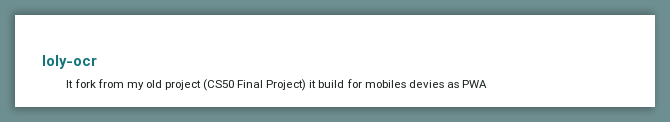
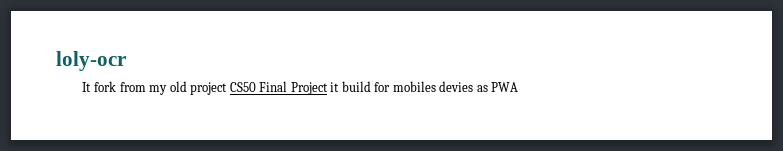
[203,79,307,91] (CS50 Final Project) -> [229,81,328,95] CS50 Final Project

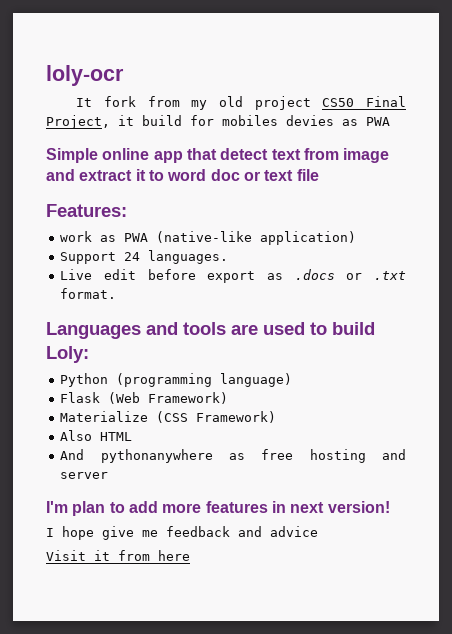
[290,82,328,95] Project -> [46,115,110,129] Project,
(519, 87) none -> [46,148,390,163] [46,169,319,181] [46,204,127,217] [60,231,357,245] [60,250,229,264] [60,269,406,283] [60,288,117,299] [46,322,375,339] [46,346,89,363] [60,373,293,387] [60,392,229,404] [60,411,277,423] [60,430,133,441] [60,449,406,463] [60,472,109,479] [46,501,390,516] [46,526,318,540] [46,550,190,561] // Simple online app that detect text from image and extract it to word doc or text file // Features: // work as PWA (native-like application) // Support 24 languages. // Live edit before export as .docs or .txt format. // Languages and tools are used to build Loly: // Python (programming language) // Flask (Web Framework) // Materialize (CSS Framework) // Also HTML // And pythonanywhere as free hosting and server // I'm plan to add more features in next version! // I hope give me feedback and advice // Visit it from here

